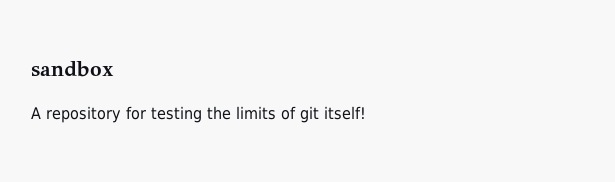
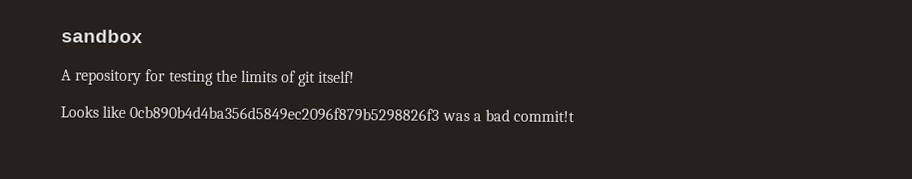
(366, 113) none -> [60,105,576,123] // Looks like 0cb890b4d4ba356d5849ec2096f879b5298826f3 was a bad commit!t

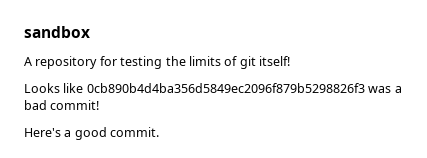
[513,110,576,123] commit!t -> [50,100,100,110] [24,127,160,140] commit! // Here's a good commit.

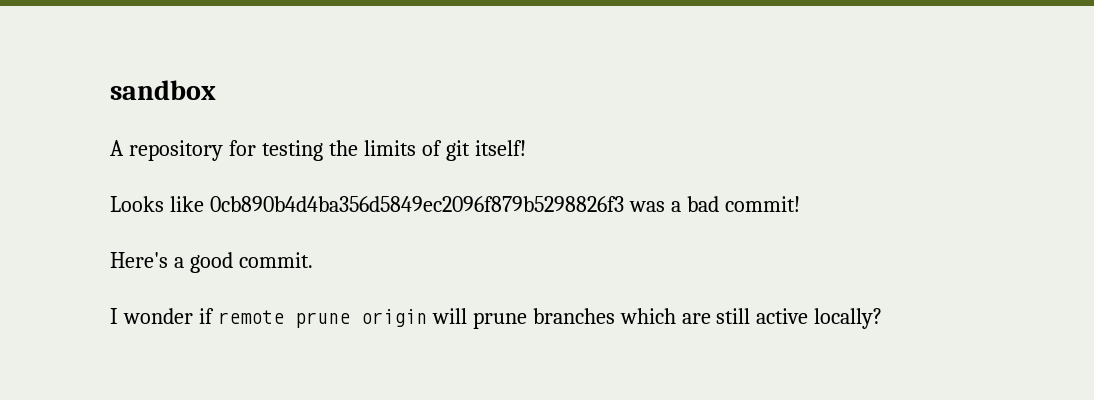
(160, 132) none -> [110,308,883,329] // I wonder if remote prune origin will prune branches which are still active locally?

